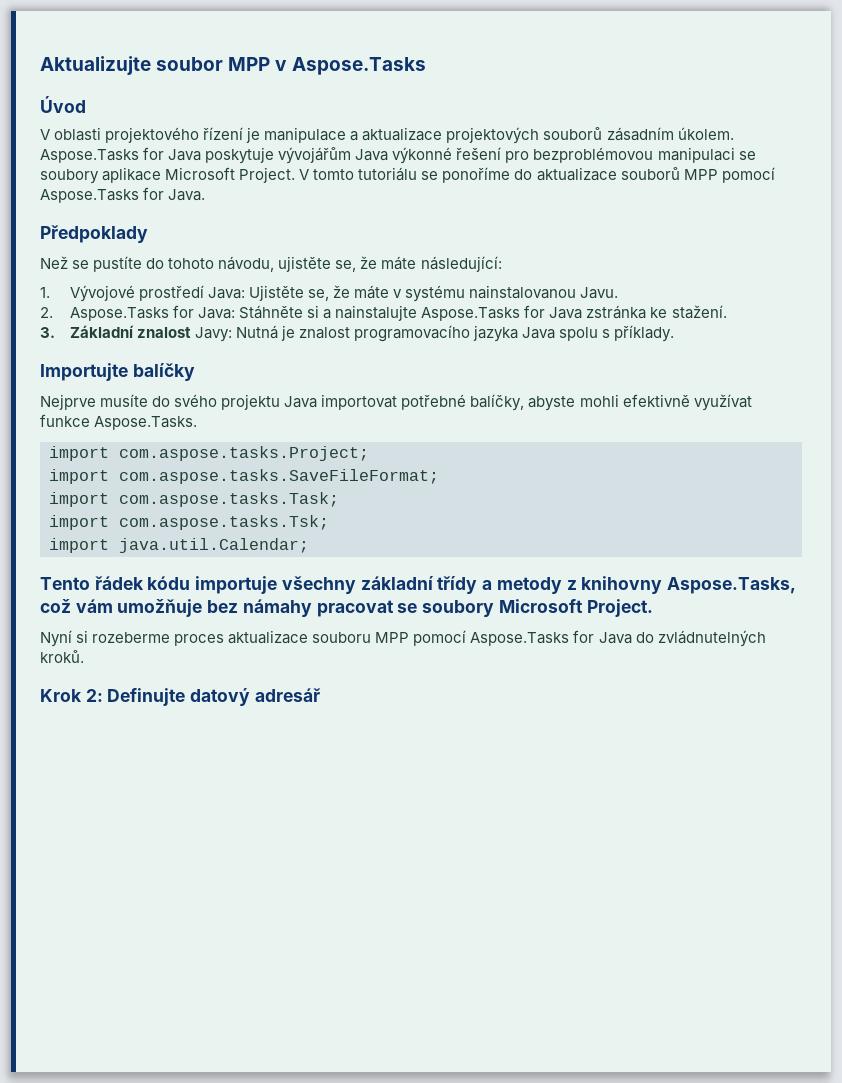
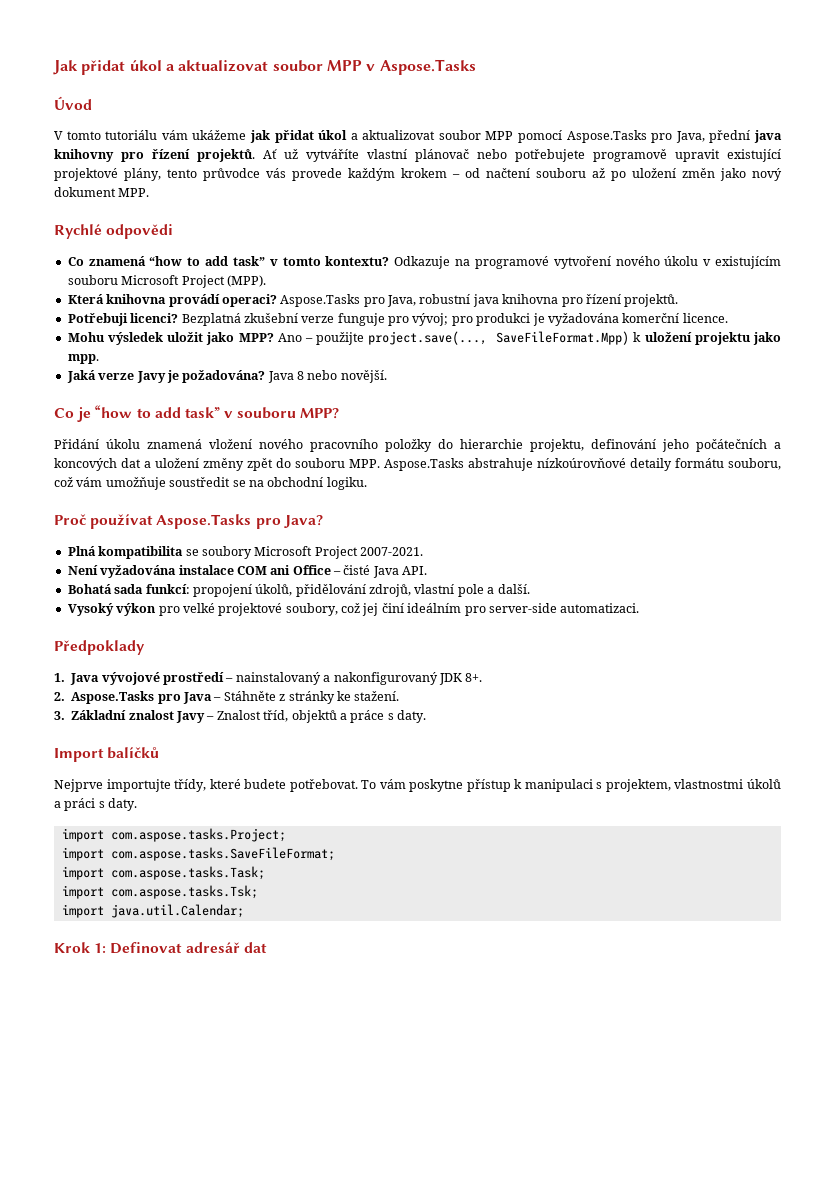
[40,56,151,75] Aktualizujte -> [53,60,269,75] Jak přidat úkol a aktualizovat
[54,127,734,144] [40,147,756,164] [40,167,775,184] [40,187,206,203] [40,225,148,243] [40,256,502,272] [40,285,619,302] [40,305,647,321] oblasti projektového řízení je manipulace a aktualizace projektových souborů zásadním úkolem. Aspose.Tasks for Java poskytuje vývojářům Java výkonné řešení pro bezproblémovou manipulaci se soubory aplikace Microsoft Project. V tomto tutoriálu se ponoříme do aktualizace souborů MPP pomocí Aspose.Tasks for Java. // Předpoklady // Než se pustíte do tohoto návodu, ujistěte se, že máte následující: // 1. Vývojové prostředí Java: Ujistěte se, že máte v systému nainstalovanou Javu. // 2. Aspose.Tasks for Java: Stáhněte si a nainstalujte Aspose.Tasks for Java zstránka -> [66,130,782,143] [54,149,781,162] [54,168,782,181] [54,187,150,197] [54,224,174,239] [67,256,781,269] [67,275,266,288] [67,294,679,307] [67,313,728,326] [67,331,781,345] [67,354,99,364] [66,370,387,383] [54,405,340,422] [54,439,781,452] [54,458,781,471] [54,477,367,490] [54,514,323,529] [67,546,423,559] [67,565,428,578] [67,584,530,597] [67,603,640,616] [54,640,145,655] [54,672,483,685] [54,691,335,704] tomto tutoriálu vám ukážeme jak přidat úkol a aktualizovat soubor MPP pomocí Aspose.Tasks pro Java, přední java knihovny pro řízení projektů. Ať už vytváříte vlastní plánovač nebo potřebujete programově upravit existující projektové plány, tento průvodce vás provede každým krokem – od načtení souboru až po uložení změn jako nový dokument MPP. // Rychlé odpovědi // Co znamená “how to add task” v tomto kontextu? Odkazuje na programové vytvoření nového úkolu v existujícím souboru Microsoft Project (MPP). // Která knihovna provádí operaci? Aspose.Tasks pro Java, robustní java knihovna pro řízení projektů. // Potřebuji licenci? Bezplatná zkušební verze funguje pro vývoj; pro produkci je vyžadována komerční licence. // Mohu výsledek uložit jako MPP? Ano – použijte project.save(..., SaveFileFormat.Mpp) k uložení projektu jako mpp. // Jaká verze Javy je požadována? Java 8 nebo novější. // Co je “how to add task” v souboru MPP? // Přidání úkolu znamená vložení nového pracovního položky do hierarchie projektu, definování jeho počátečních a koncových dat a uložení změny zpět do souboru MPP. Aspose.Tasks abstrahuje nízkoúrovňové detaily formátu souboru, což vám umožňuje soustředit se na obchodní logiku. // Proč používat Aspose.Tasks pro Java? // Plná kompatibilita se soubory Microsoft Project 2007‑2021. // Není vyžadována instalace COM ani Office – čisté Java API. // Bohatá sada funkcí: propojení úkolů, přidělování zdrojů, vlastní pole a další. // Vysoký výkon pro velké projektové soubory, což jej činí ideálním pro server‑side automatizaci. // Předpoklady // 1. Java vývojové prostředí – nainstalovaný a nakonfigurovaný JDK 8+. // 2. Aspose.Tasks pro Java – Stáhněte z stránky
[195,325,675,342] [40,363,195,381] [40,394,752,411] [40,414,198,430] Javy: Nutná je znalost programovacího jazyka Java spolu s příklady. // Importujte balíčky // Nejprve musíte do svého projektu Java importovat potřebné balíčky, abyste mohli efektivně využívat funkce Aspose.Tasks. -> [176,710,426,723] [54,747,160,762] [54,779,781,792] [54,798,138,811] Javy – Znalost tříd, objektů a práce s daty. // Import balíčků // Nejprve importujte třídy, které budete potřebovat. To vám poskytne přístup k manipulaci s projektem, vlastnostmi úkolů a práci s daty.
[40,576,796,594] [40,599,653,617] [40,630,766,647] [40,650,84,663] [40,688,321,706] Tento řádek kódu importuje všechny základní třídy a metody z knihovny Aspose.Tasks, což vám umožňuje bez námahy pracovat se soubory Microsoft Project. // Nyní si rozeberme proces aktualizace souboru MPP pomocí Aspose.Tasks for Java do zvládnutelných kroků. // Krok 2: Definujte datový adresář -> [54,942,267,954] Krok 1: Definovat adresář dat

